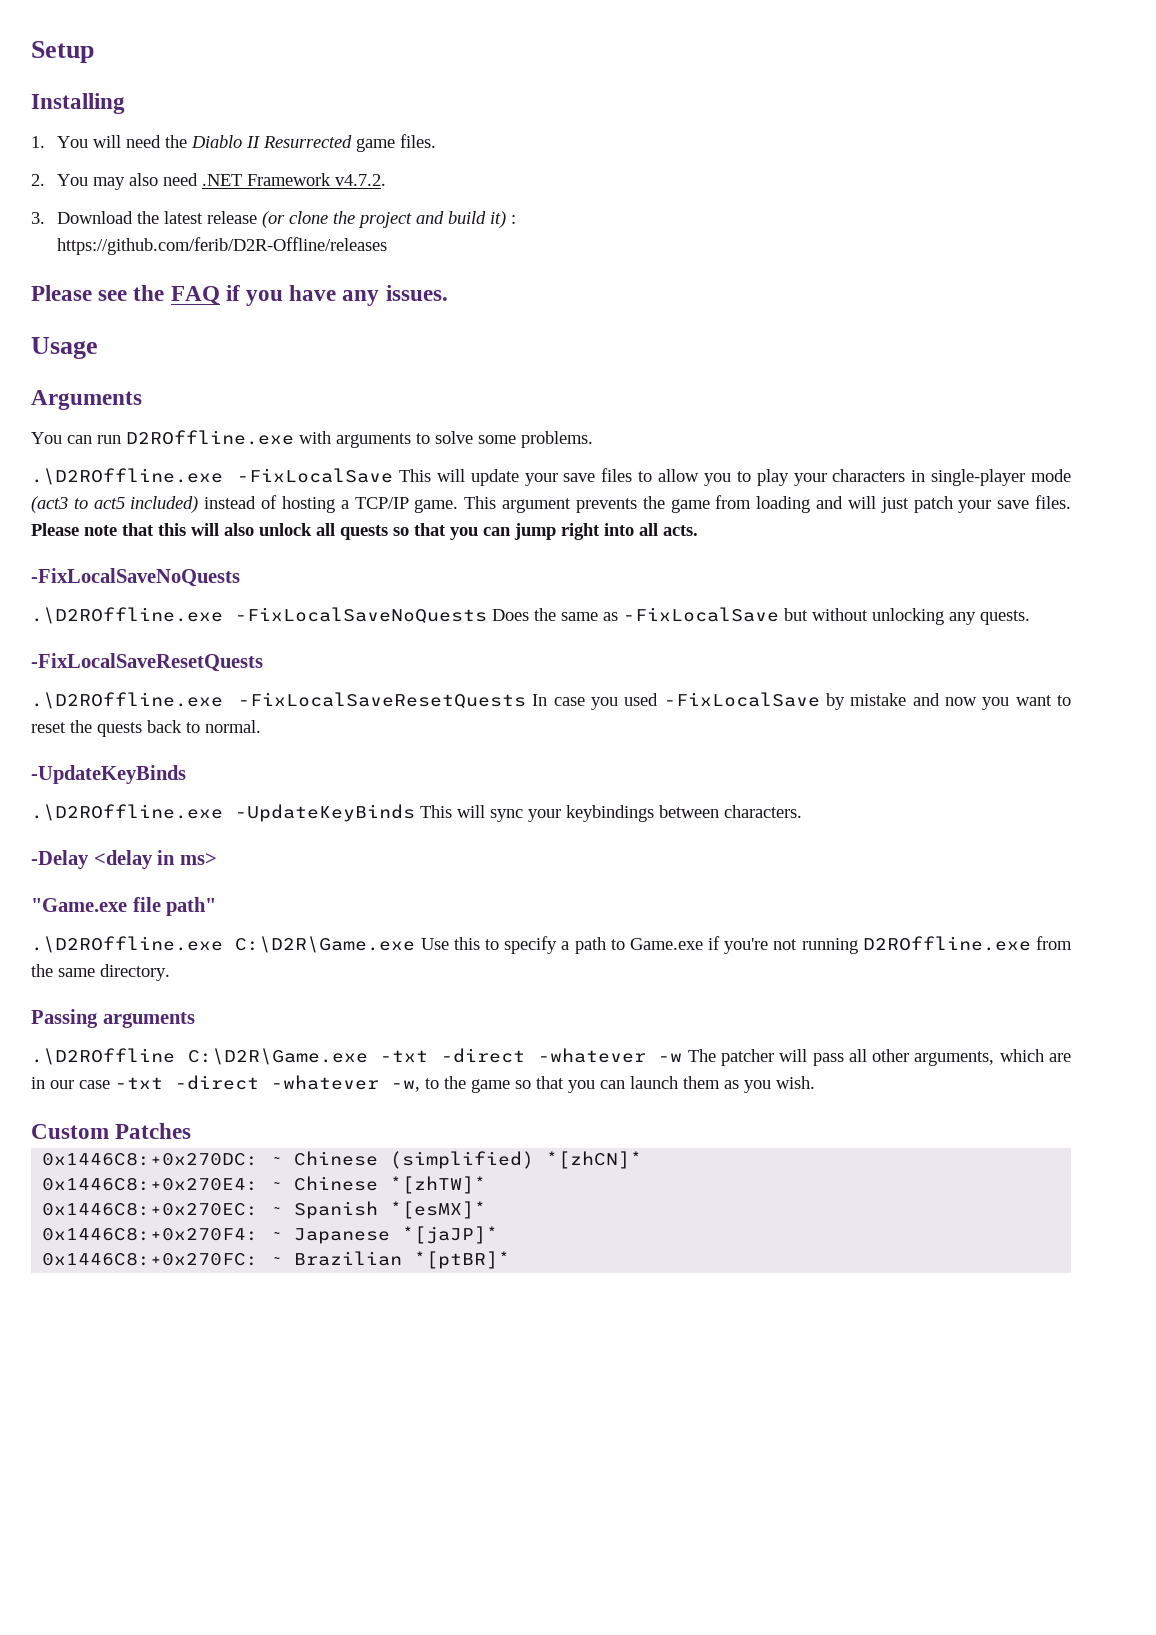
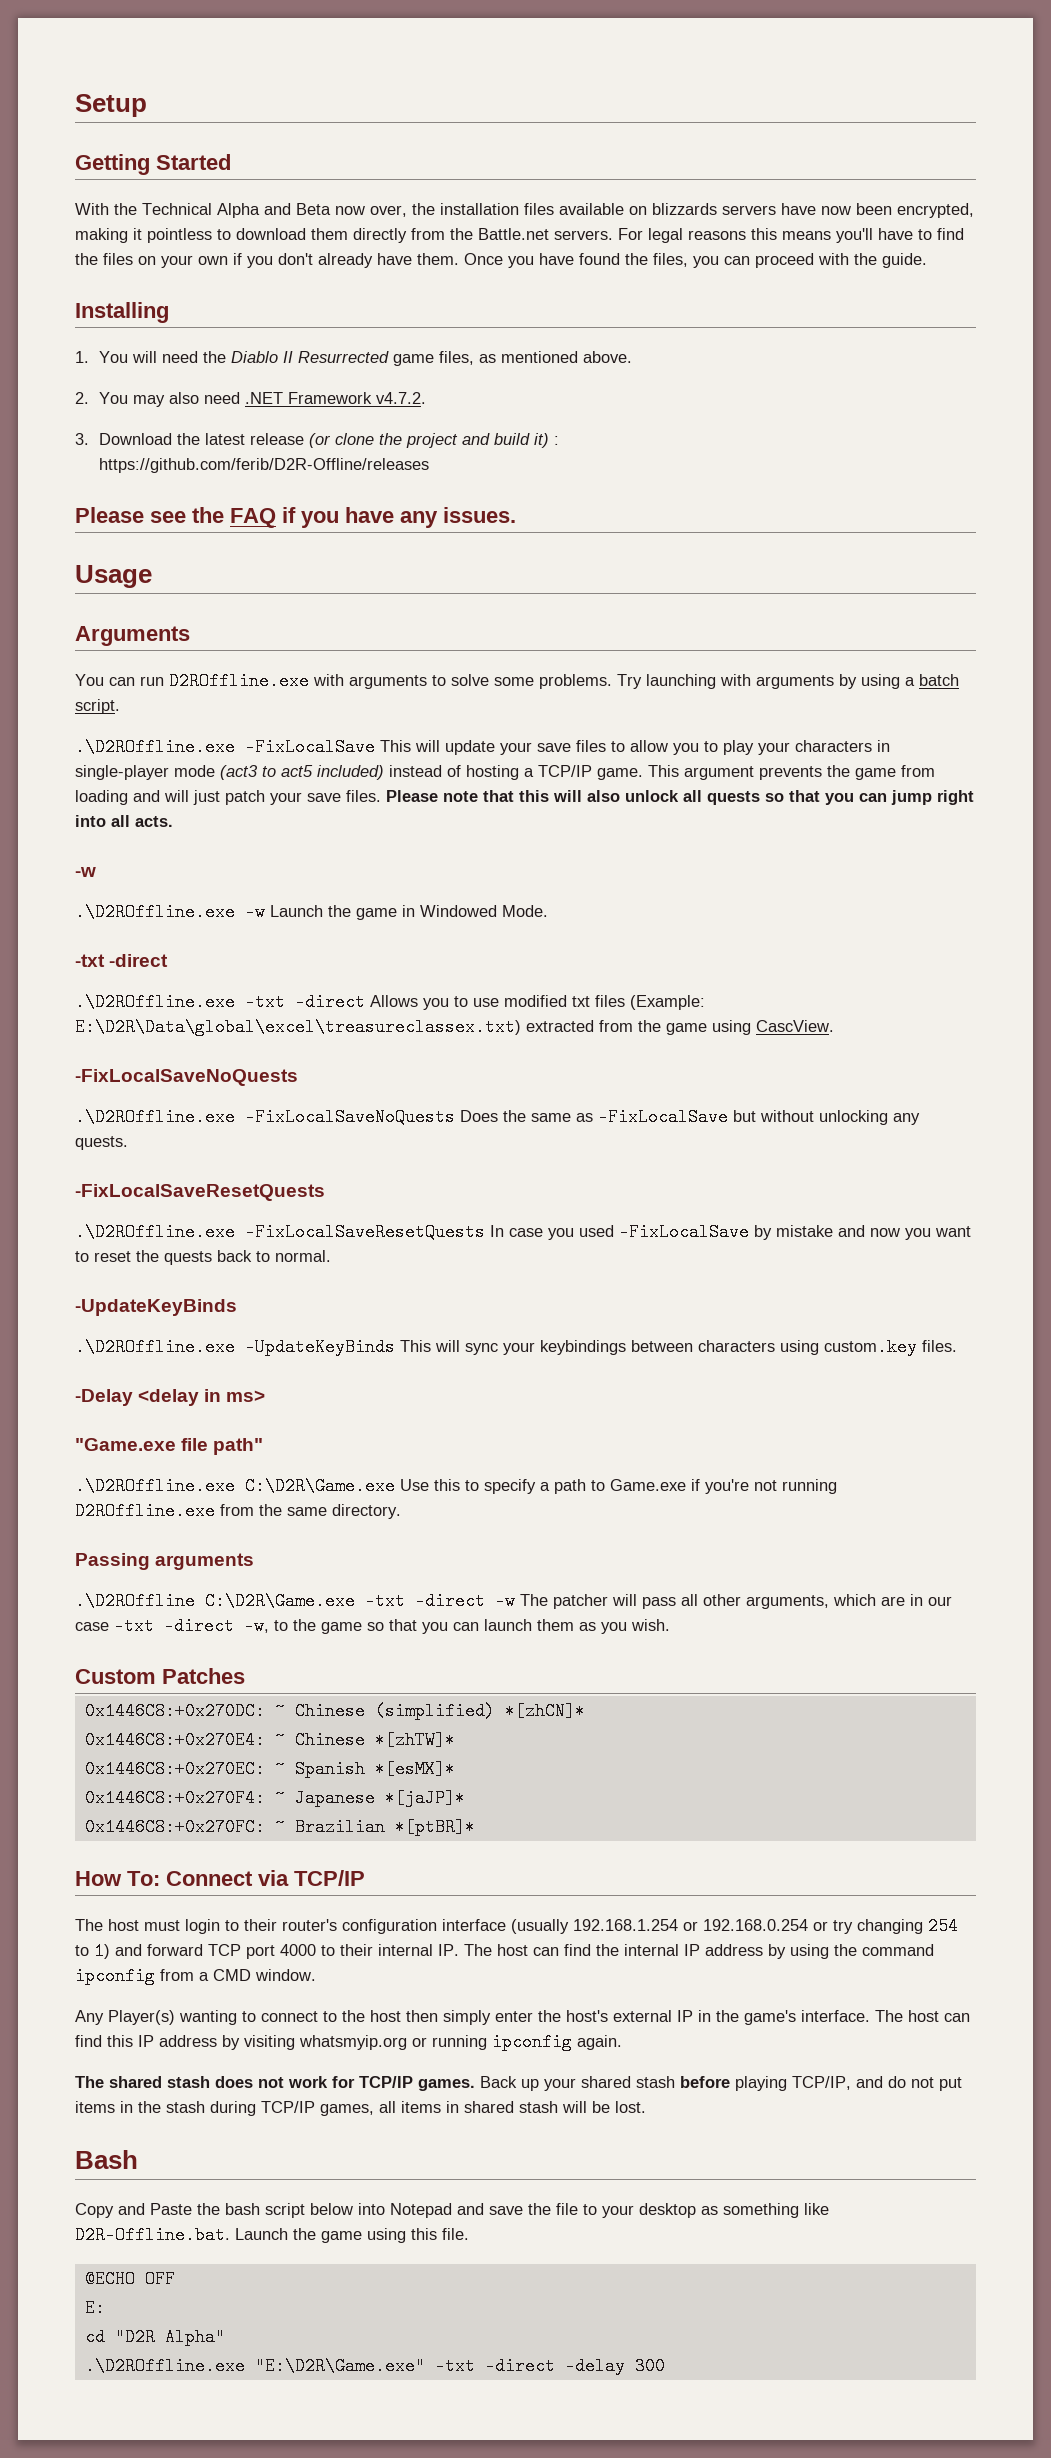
(94, 52) none -> [75,154,231,175] [75,203,974,218] [75,228,964,243] [75,253,927,268] // Getting Started // With the Technical Alpha and Beta now over, the installation files available on blizzards servers have now been encrypted, making it pointless to download them directly from the Battle.net servers. For legal reasons this means you'll have to find the files on your own if you don't already have them. Once you have found the files, you can proceed with the guide.
[400,134,437,148] files. -> [439,351,633,365] files, as mentioned above.
(593, 439) none -> [617,674,959,689] [75,699,120,714] Try launching with arguments by using a batch script.
(698, 530) none -> [75,867,96,877] [75,903,548,921] [75,954,169,967] [75,993,705,1011] [75,1018,834,1036] // -w // .\D2ROffline.exe -w Launch the game in Windowed Mode. // -txt -direct // .\D2ROffline.exe -txt -direct Allows you to use modified txt files (Example: E:\D2R\Data\global\excel\treasureclassex.txt) extracted from the game using CascView.
[724,805,802,818] characters. -> [698,1338,957,1356] characters using custom.key files.
[537,1048,646,1063] -whatever -> (485, 1601) none
[271,1075,379,1090] -whatever -> (234, 1626) none
(511, 1260) none -> [75,1870,365,1886] [75,1917,958,1935] [75,1942,934,1960] [75,1967,316,1985] [75,2010,970,2025] [75,2033,622,2051] [75,2076,962,2091] [75,2101,646,2116] [75,2150,138,2169] [75,2203,829,2218] [75,2226,469,2244] [84,2270,175,2288] [84,2299,105,2317] [84,2328,225,2346] [84,2357,665,2375] // How To: Connect via TCP/IP // The host must login to their router's configuration interface (usually 192.168.1.254 or 192.168.0.254 or try changing 254 to 1) and forward TCP port 4000 to their internal IP. The host can find the internal IP address by using the command ipconfig from a CMD window. // Any Player(s) wanting to connect to the host then simply enter the host's external IP in the game's interface. The host can find this IP address by visiting whatsmyip.org or running ipconfig again. // The shared stash does not work for TCP/IP games. Back up your shared stash before playing TCP/IP, and do not put items in the stash during TCP/IP games, all items in shared stash will be lost. // Bash // Copy and Paste the bash script below into Notepad and save the file to your desktop as something like D2R-Offline.bat. Launch the game using this file. // @ECHO OFF // E: // cd "D2R Alpha" // .\D2ROffline.exe "E:\D2R\Game.exe" -txt -direct -delay 300

